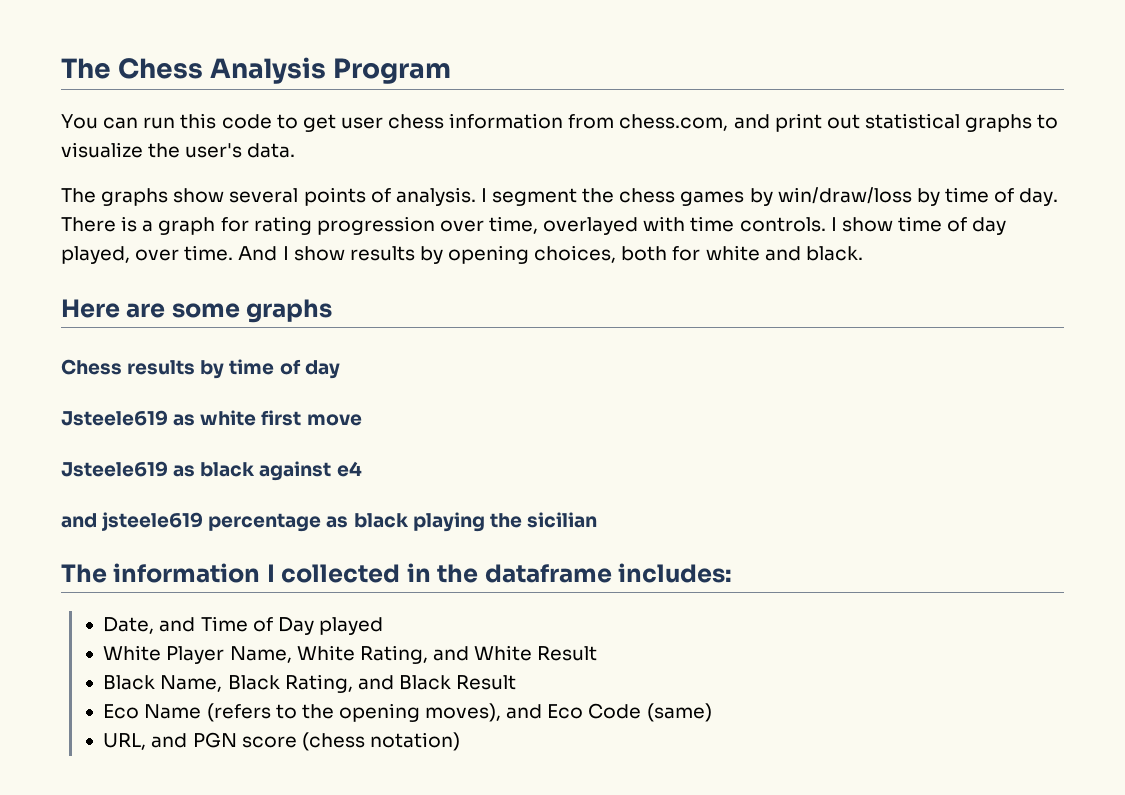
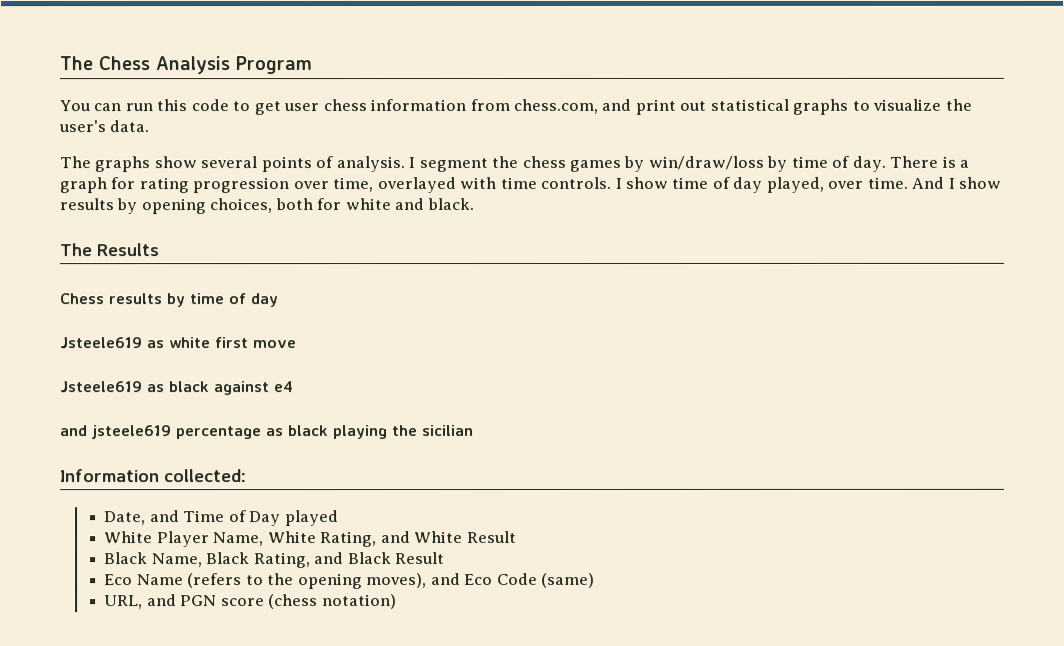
[61,299,333,323] Here are some graphs -> [59,243,159,257] The Results
[61,563,733,583] The information I collected in the dataframe includes: -> [60,469,247,483] Information collected:

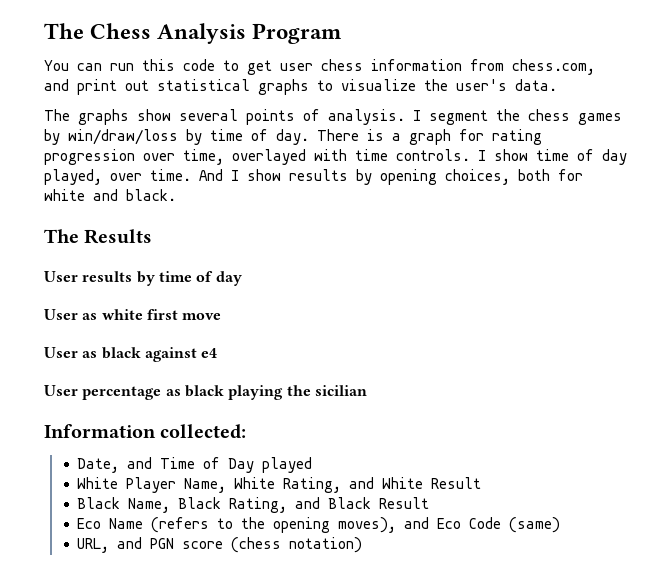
[59,293,104,305] Chess -> [44,271,78,282] User
[60,337,143,350] Jsteele619 -> [44,309,78,320] User
[60,381,143,394] Jsteele619 -> [44,347,78,358] User
[60,425,172,440] and jsteele619 -> [44,385,78,396] User

